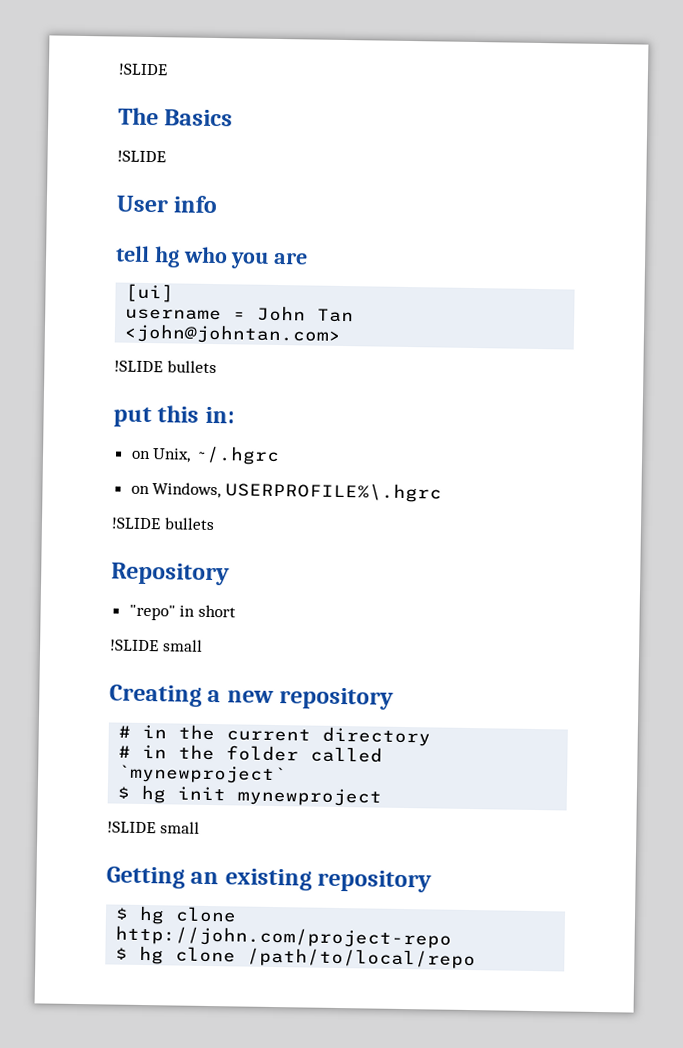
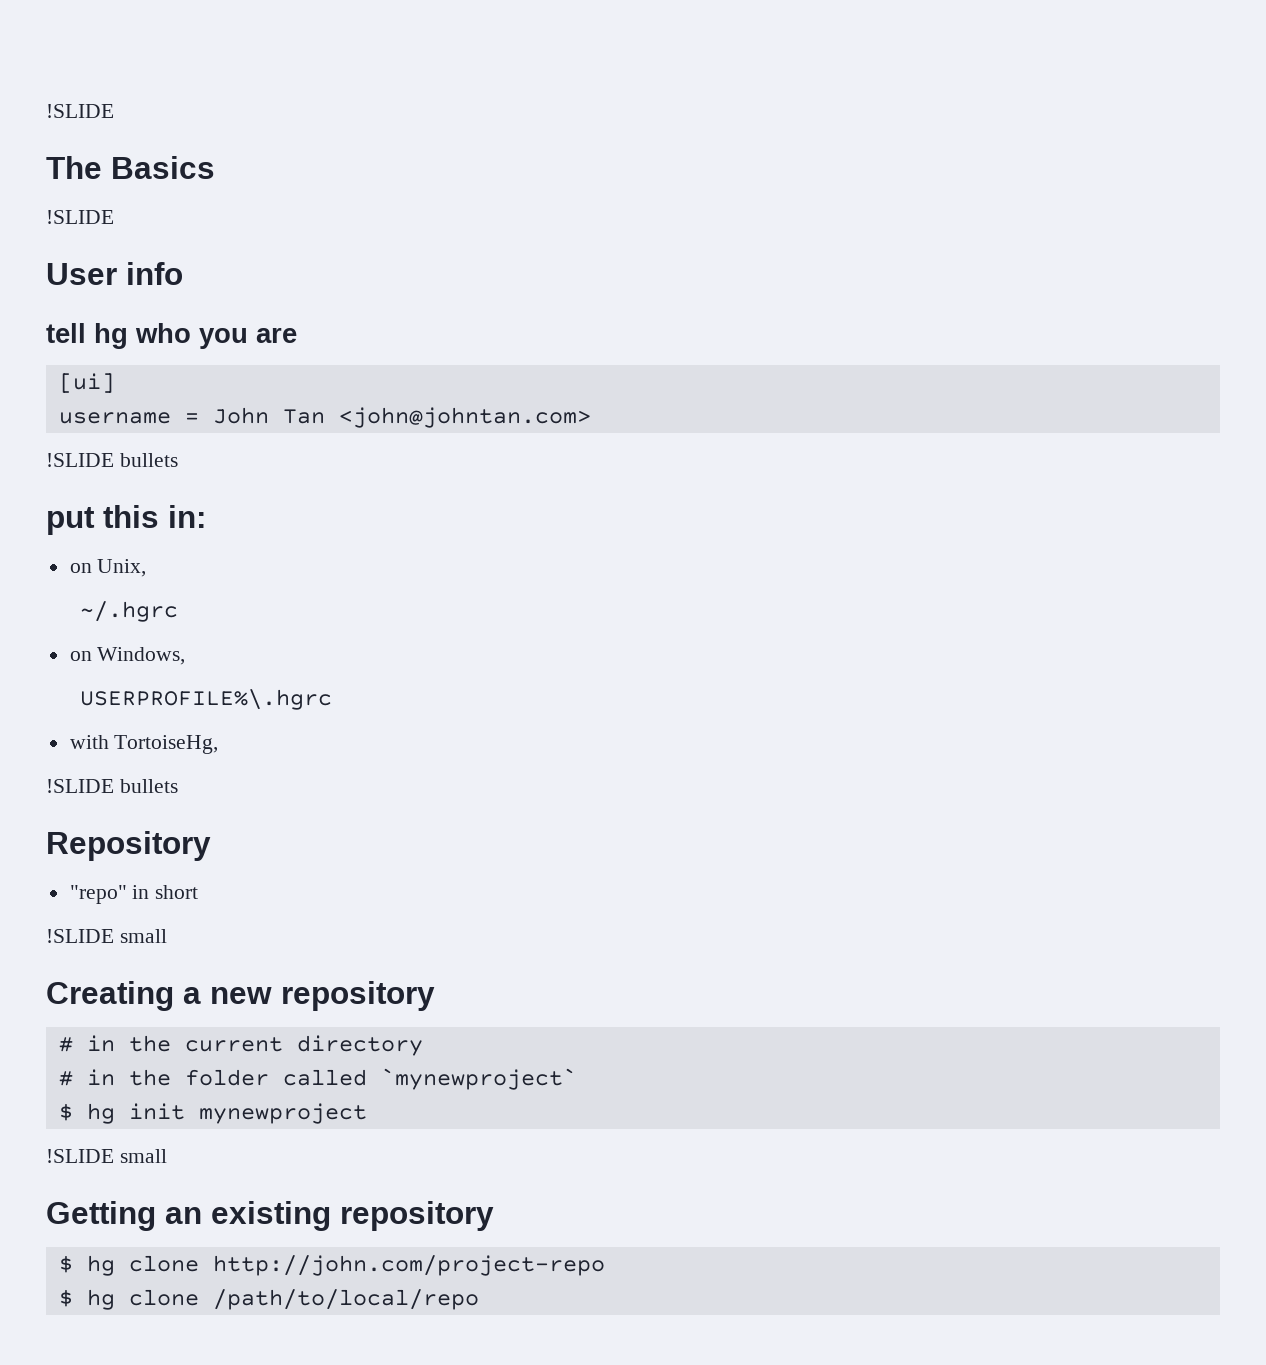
(192, 455) none -> (147, 568) //
(222, 490) none -> (186, 656) //
(442, 492) none -> [69,735,219,754] // with TortoiseHg,

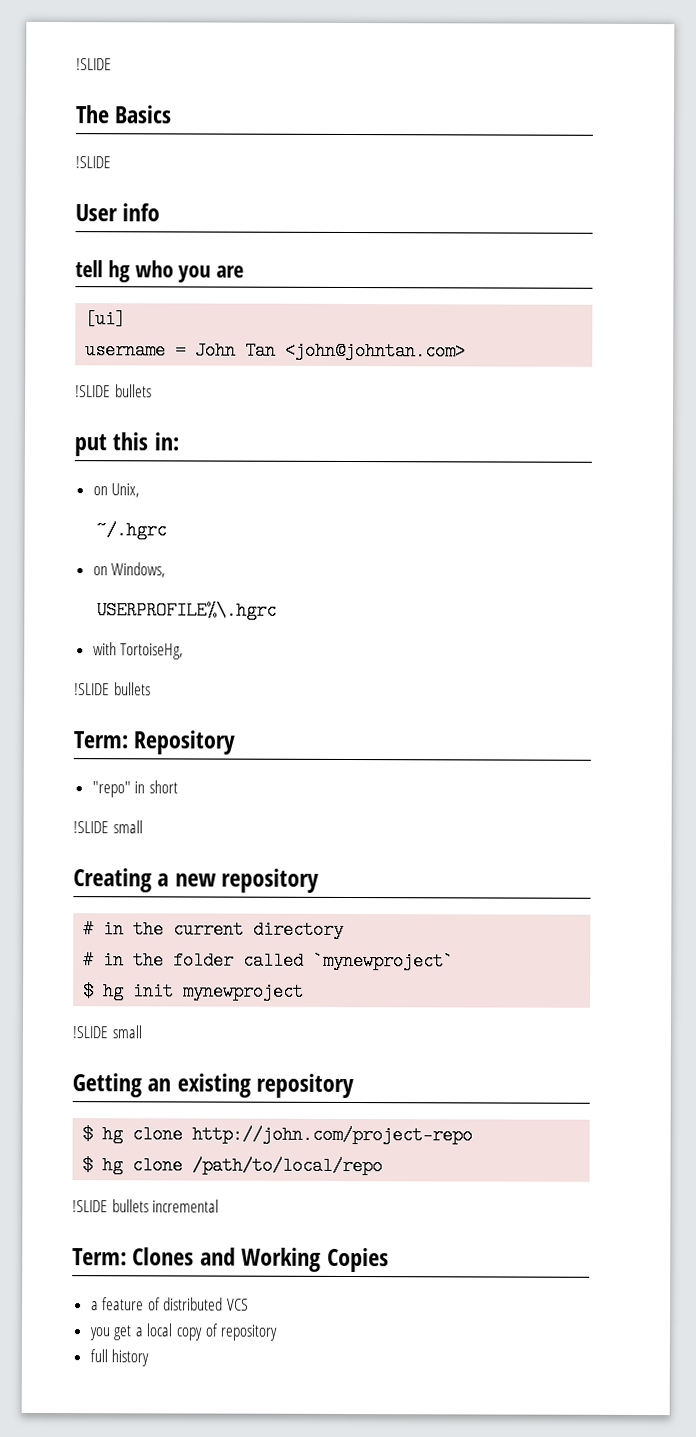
(178, 786) none -> [73,731,128,749] Term:
(479, 1299) none -> [72,1199,220,1213] [72,1247,389,1273] [90,1297,250,1311] [88,1323,278,1341] [89,1349,150,1367] // !SLIDE bullets incremental // Term: Clones and Working Copies // a feature of distributed VCS // you get a local copy of repository // full history

